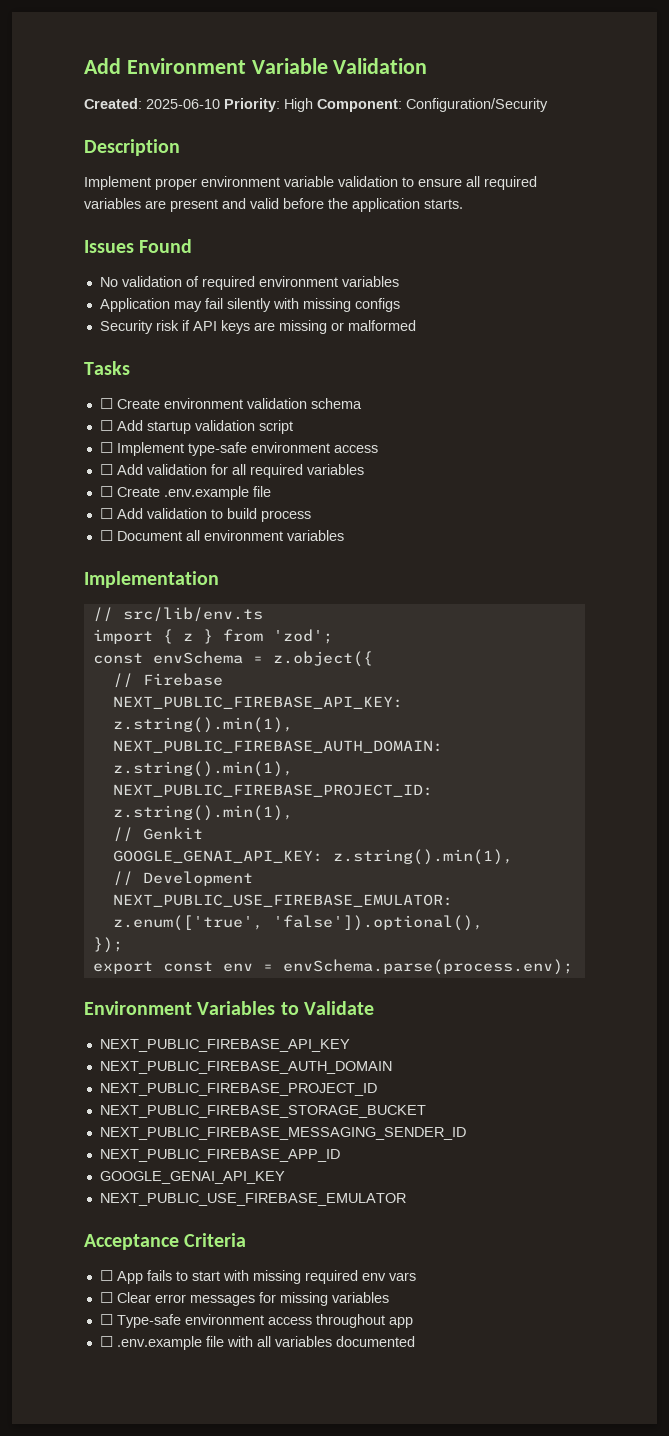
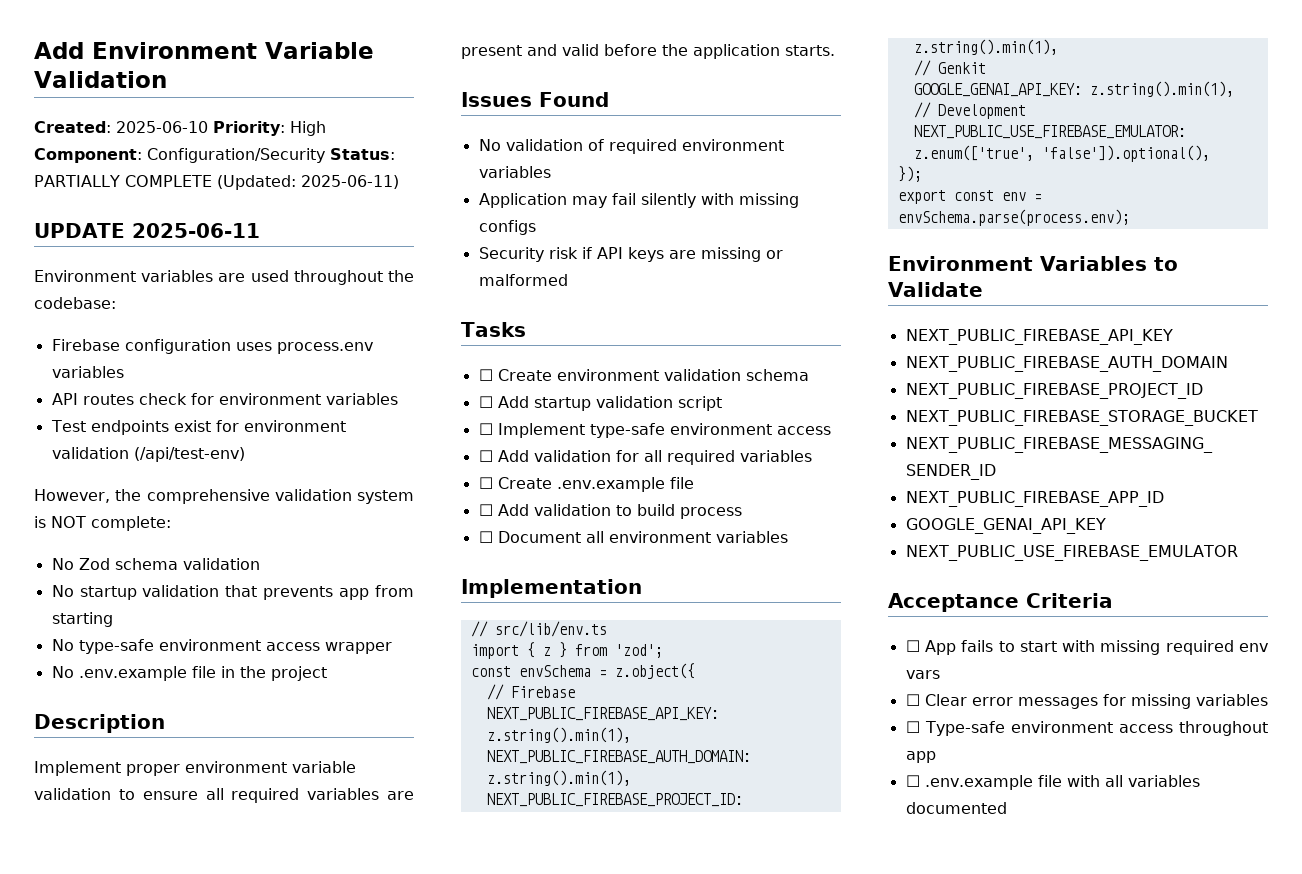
(548, 105) none -> [330,148,395,160] [34,175,399,190] [34,223,260,238] [34,270,414,285] [34,297,116,309] [51,339,373,354] [51,366,124,378] [51,393,398,405] [50,420,346,435] [51,447,245,462] [34,489,414,504] [34,516,171,531] [51,558,260,570] [51,585,414,600] [51,612,113,627] [51,639,392,654] [51,666,327,681] Status: PARTIALLY COMPLETE (Updated: 2025-06-11) // UPDATE 2025-06-11 // Environment variables are used throughout the codebase: // Firebase configuration uses process.env variables // API routes check for environment variables // Test endpoints exist for environment validation (/api/test-env) // However, the comprehensive validation system is NOT complete: // No Zod schema validation // No startup validation that prevents app from starting // No type-safe environment access wrapper // No .env.example file in the project

